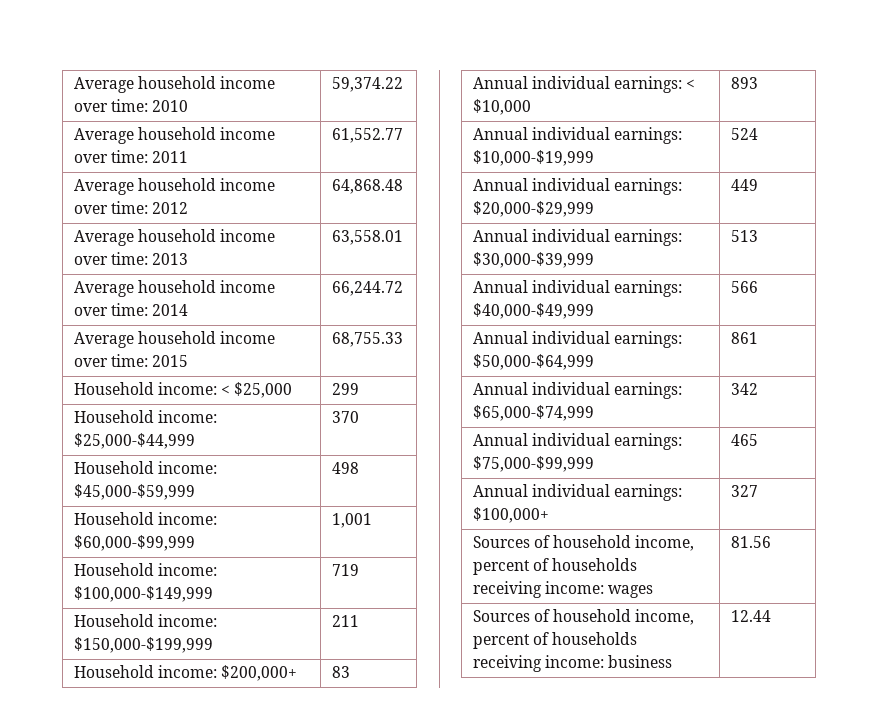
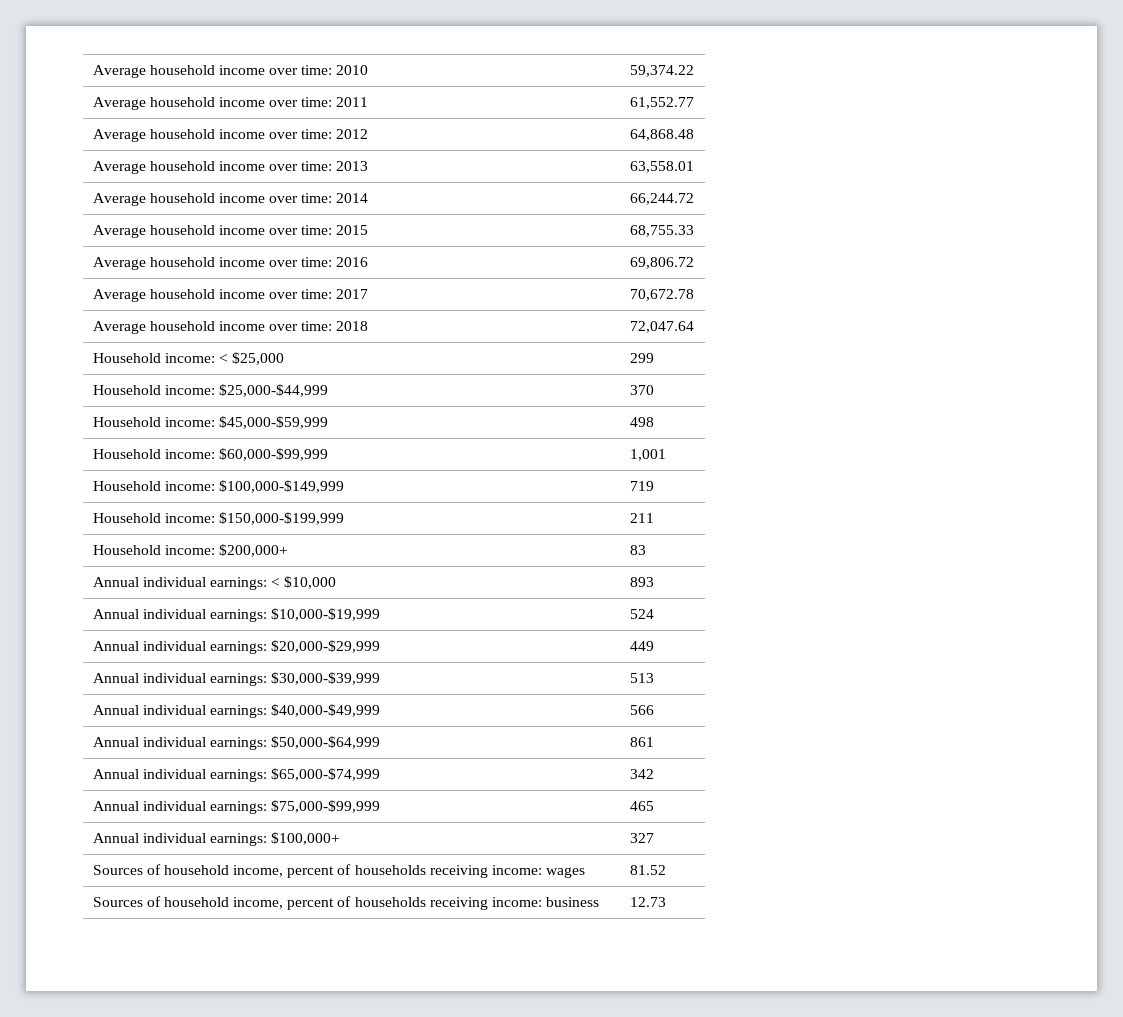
(403, 339) none -> [92,257,369,270] [629,257,694,269] [92,289,369,302] [629,289,694,301] [92,321,369,334] [629,321,694,333] // Average household income over time: 2016 | 69,806.72 // Average household income over time: 2017 | 70,672.78 // Average household income over time: 2018 | 72,047.64
[730,536,771,548] 81.56 -> [629,865,666,875] 81.52
[730,610,771,622] 12.44 -> [629,897,666,907] 12.73

